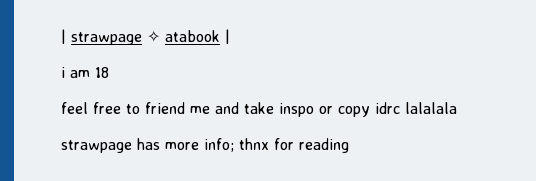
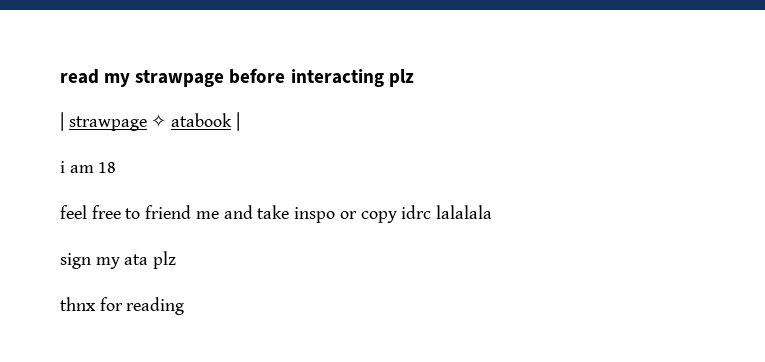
(61, 36) none -> [60,68,414,87] read my strawpage before interacting plz //
[61,138,234,153] strawpage has more info; -> [60,251,177,269] sign my ata plz //

